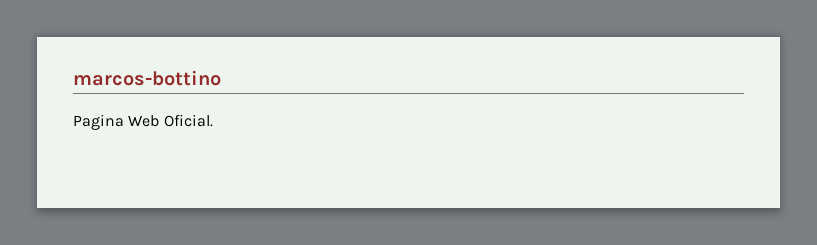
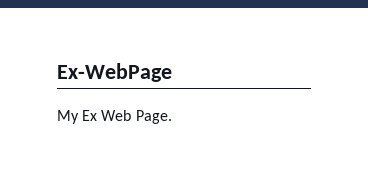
[73,70,221,86] [73,114,213,130] marcos-bottino // Pagina Web Oficial. -> [57,63,172,82] [57,110,172,124] Ex-WebPage // My Ex Web Page.

